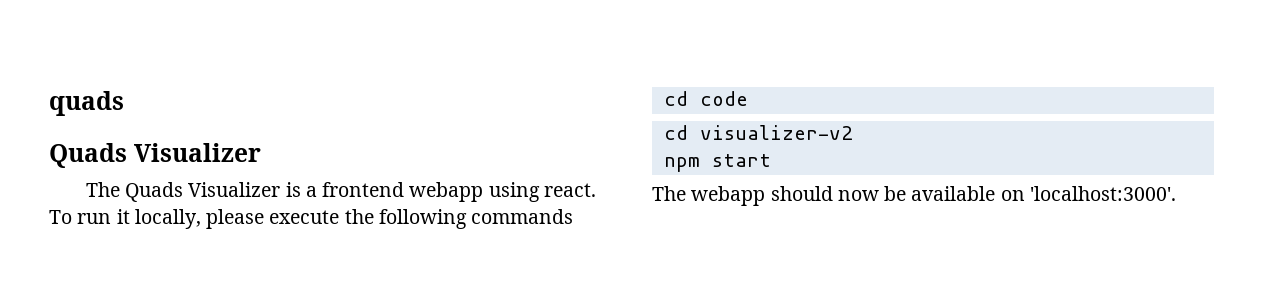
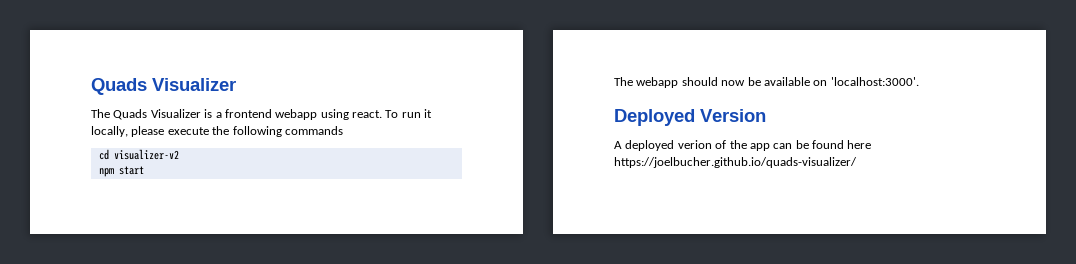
[49,91,124,116] quads // -> (91, 86) none
[663,91,748,106] // cd code -> (343, 130) none
(1176, 193) none -> [614,109,766,126] [614,140,872,151] [614,157,857,168] // Deployed Version // A deployed verion of the app can be found here https://joelbucher.github.io/quads-visualizer/

